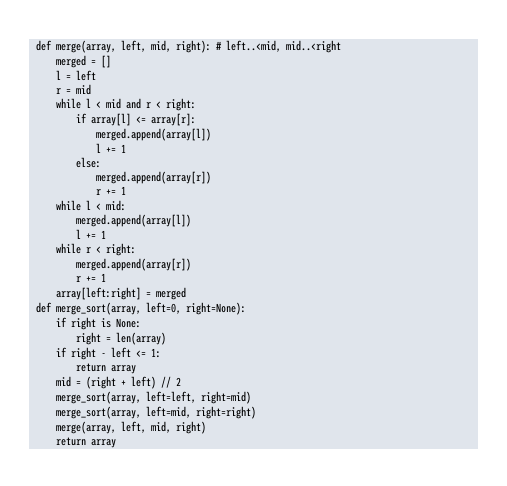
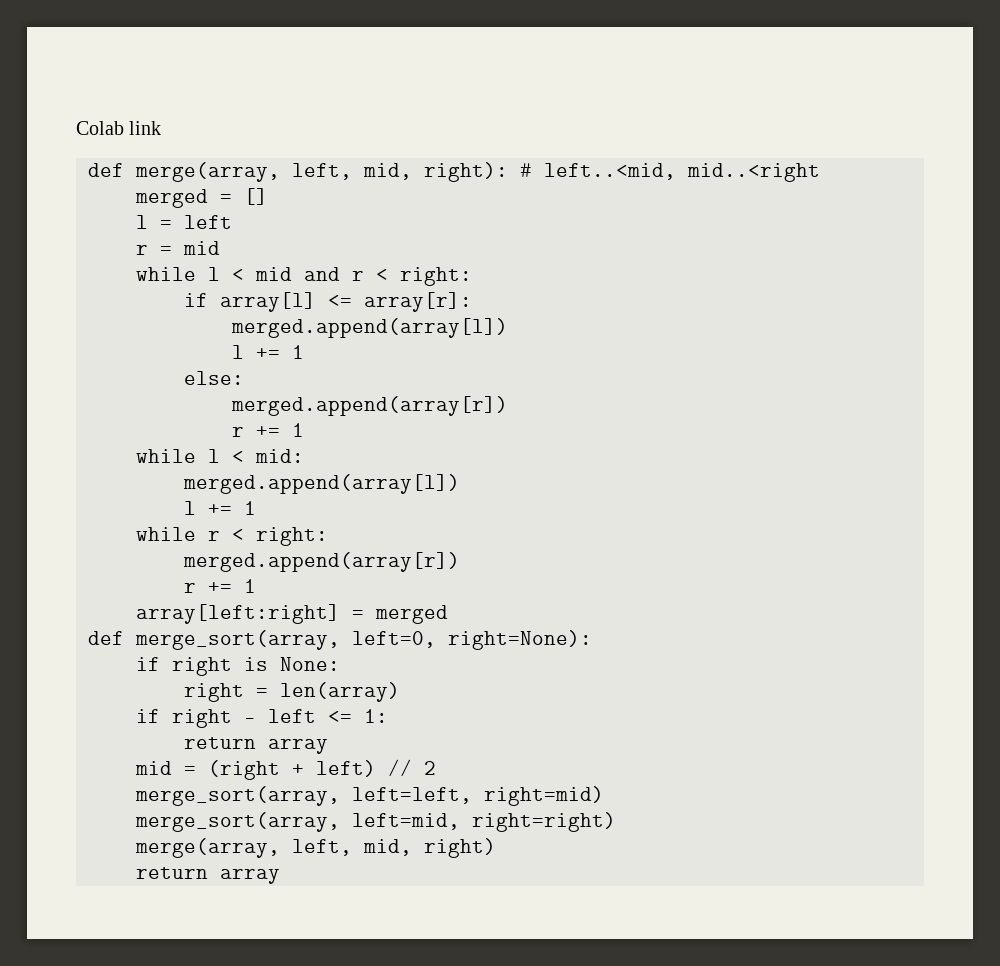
(35, 45) none -> [76,121,162,135] Colab link //

